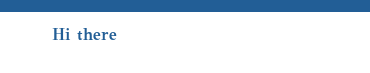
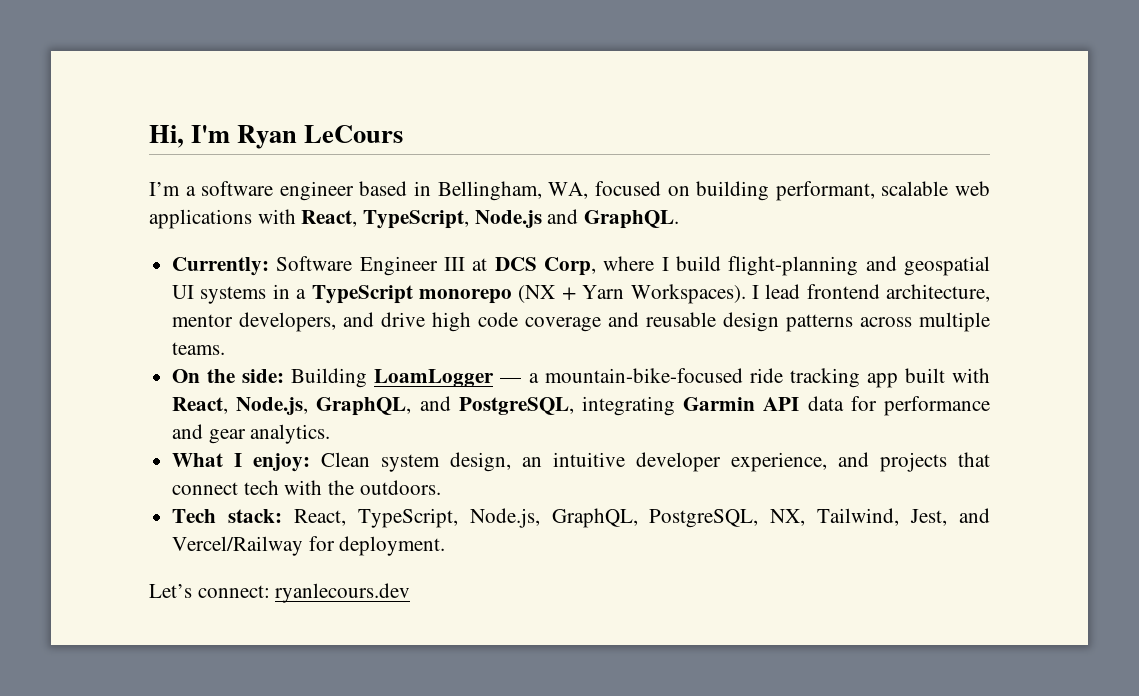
[52,28,117,41] Hi there -> [149,125,404,149] [149,181,990,201] [149,209,680,229] [172,256,991,276] [172,284,990,304] [172,312,991,332] [172,342,226,355] [172,368,991,388] [172,396,990,416] [172,424,331,444] [172,452,991,472] [172,480,441,495] [172,508,990,528] [172,536,446,556] [149,583,411,603] Hi, I'm Ryan LeCours // I’m a software engineer based in Bellingham, WA, focused on building performant, scalable web applications with React, TypeScript, Node.js and GraphQL. // Currently: Software Engineer III at DCS Corp, where I build flight-planning and geospatial UI systems in a TypeScript monorepo (NX + Yarn Workspaces). I lead frontend architecture, mentor developers, and drive high code coverage and reusable design patterns across multiple teams. // On the side: Building LoamLogger — a mountain-bike-focused ride tracking app built with React, Node.js, GraphQL, and PostgreSQL, integrating Garmin API data for performance and gear analytics. // What I enjoy: Clean system design, an intuitive developer experience, and projects that connect tech with the outdoors. // Tech stack: React, TypeScript, Node.js, GraphQL, PostgreSQL, NX, Tailwind, Jest, and Vercel/Railway for deployment. // Let’s connect: ryanlecours.dev

